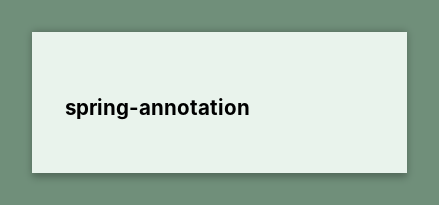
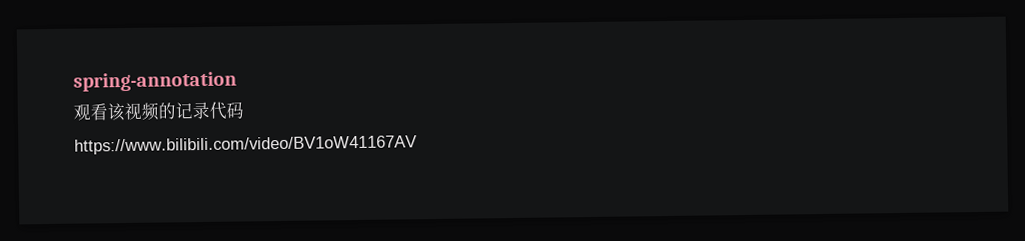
(250, 109) none -> [73,101,244,122] [74,135,417,155] // 观看该视频的记录代码 // https://www.bilibili.com/video/BV1oW41167AV

